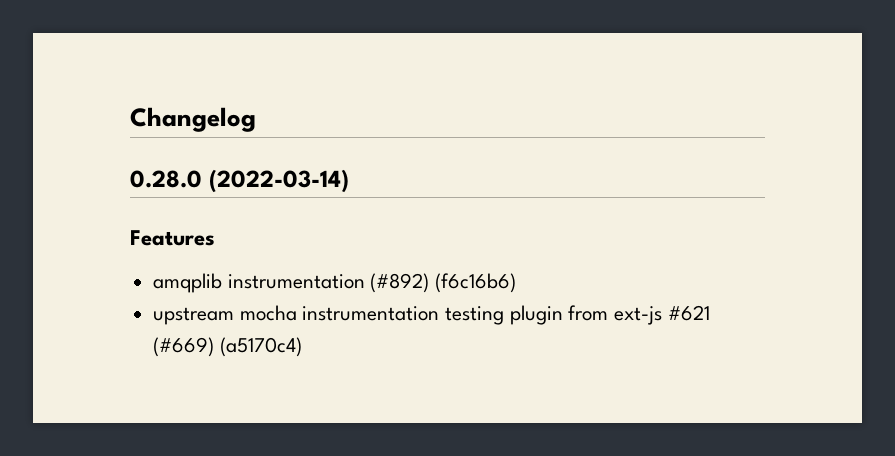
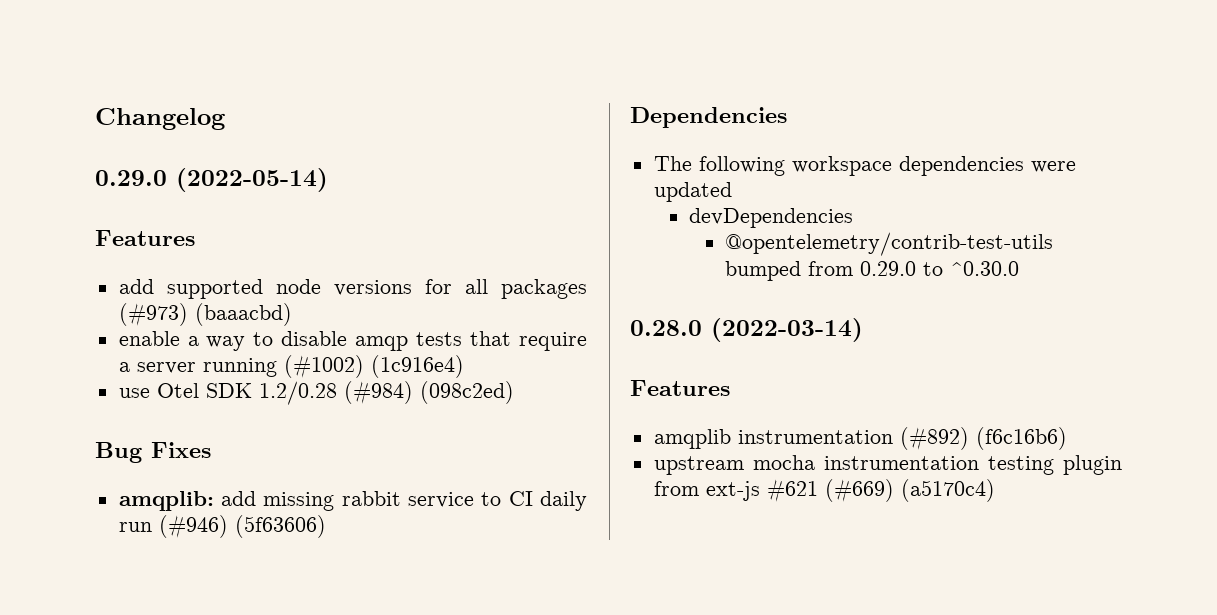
(256, 119) none -> [95,168,328,192] [95,230,195,246] [118,279,587,299] [118,303,292,326] [118,331,587,351] [118,355,464,378] [118,381,514,405] [95,442,211,463] [118,491,587,511] [118,515,326,538] [630,107,787,128] [653,156,1076,176] [653,182,732,202] [689,208,854,228] [725,232,1054,256] [725,261,1020,281] // 0.29.0 (2022-05-14) // Features // add supported node versions for all packages (#973) (baaacbd) // enable a way to disable amqp tests that require a server running (#1002) (1c916e4) // use Otel SDK 1.2/0.28 (#984) (098c2ed) // Bug Fixes // amqplib: add missing rabbit service to CI daily run (#946) (5f63606) // Dependencies // The following workspace dependencies were updated // devDependencies // @opentelemetry/contrib-test-utils bumped from 0.29.0 to ^0.30.0

